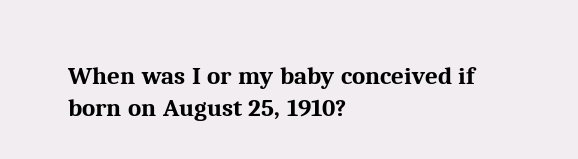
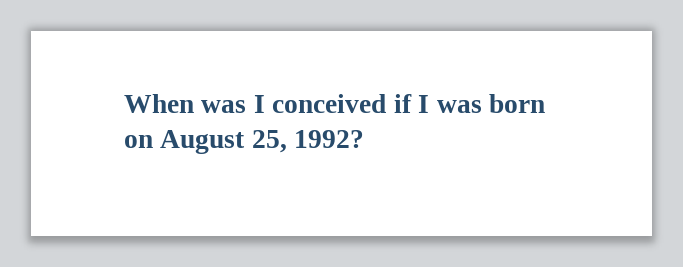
[207,67,478,89] or my baby conceived if -> [272,94,482,113] conceived if I was
[287,99,346,117] 1910? -> [294,130,365,148] 1992?

